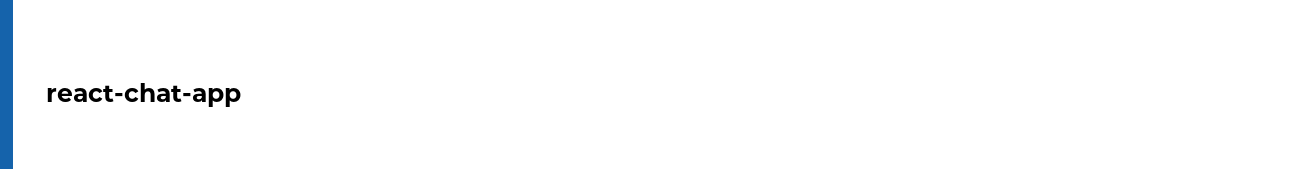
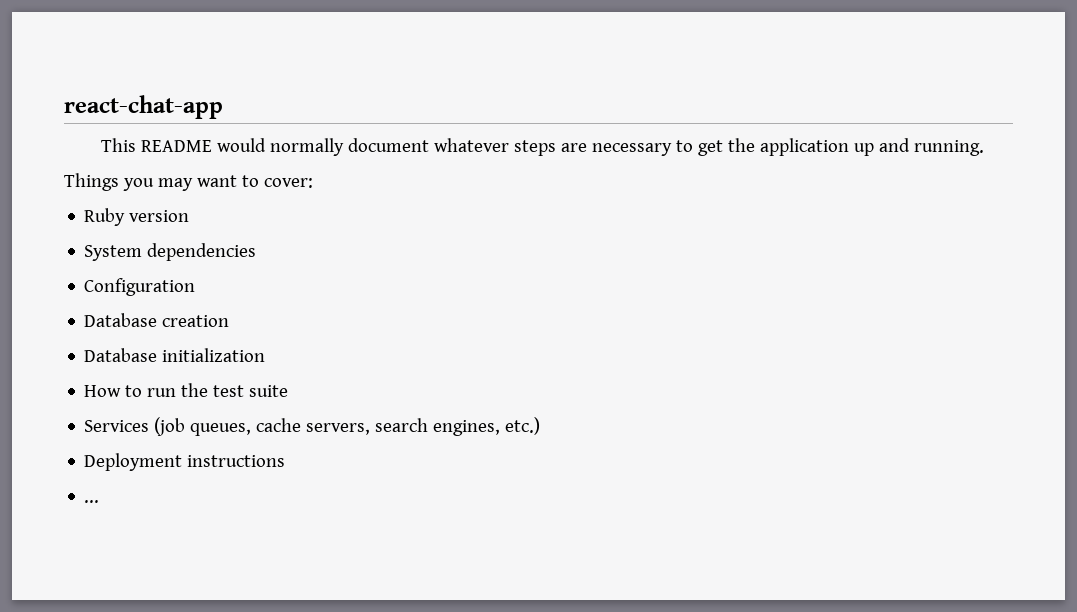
(241, 95) none -> [101,138,985,156] [64,173,313,191] [84,208,190,226] [84,243,257,261] [84,278,196,296] [84,313,230,327] [84,348,266,362] [84,383,289,397] [84,417,541,436] [84,453,286,471] [84,500,100,503] // This README would normally document whatever steps are necessary to get the application up and running. // Things you may want to cover: // Ruby version // System dependencies // Configuration // Database creation // Database initialization // How to run the test suite // Services (job queues, cache servers, search engines, etc.) // Deployment instructions // ...

